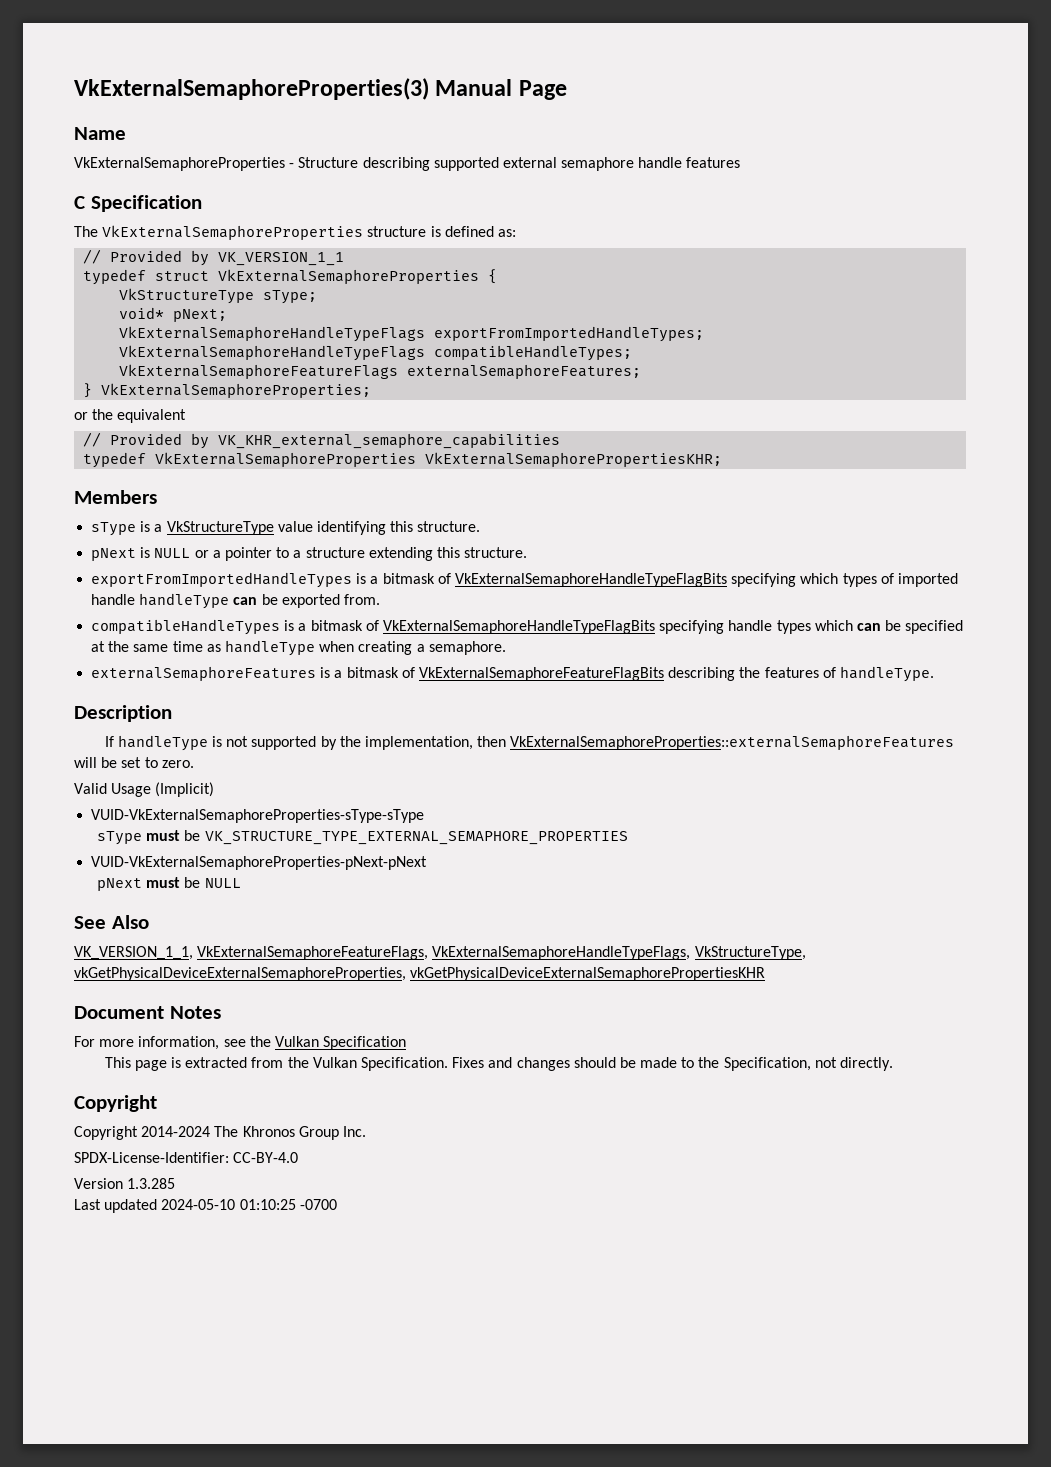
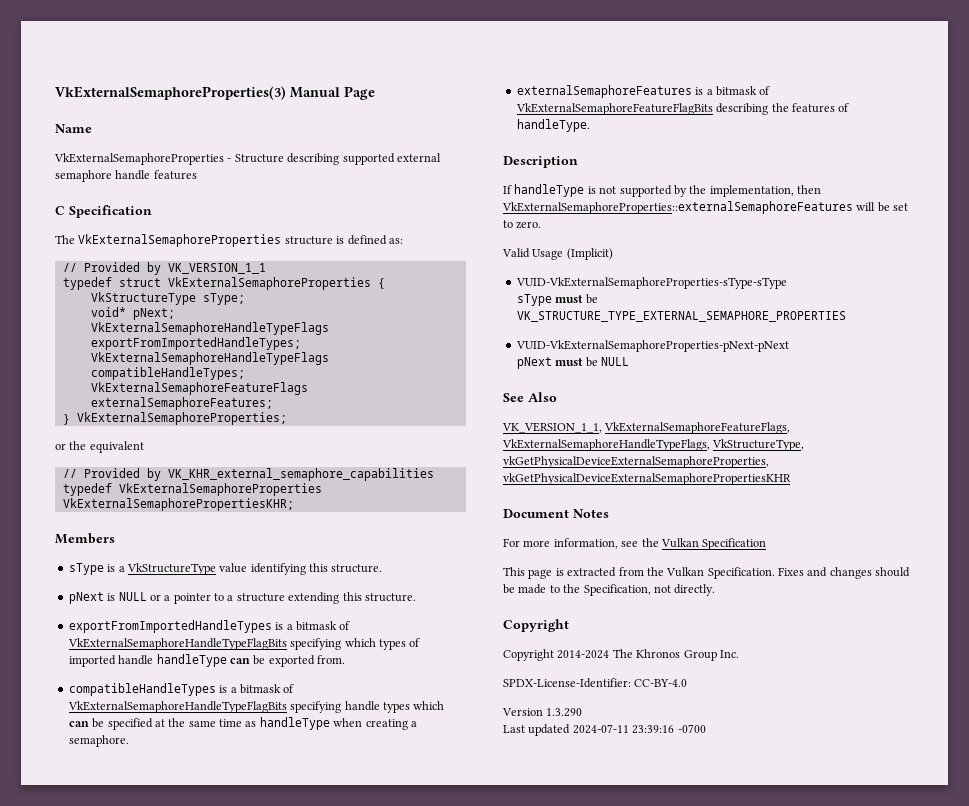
[127,1178,176,1189] 1.3.285 -> [546,708,583,717] 1.3.290
[161,1199,296,1210] 2024-05-10 01:10:25 -> [572,724,675,734] 2024-07-11 23:39:16

